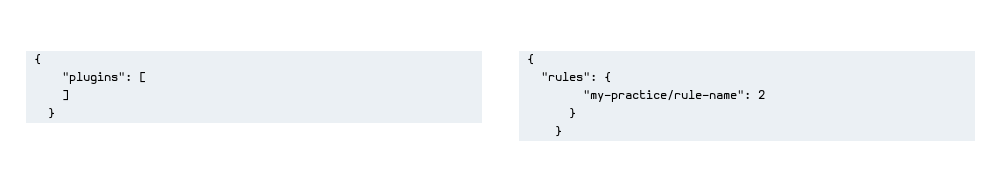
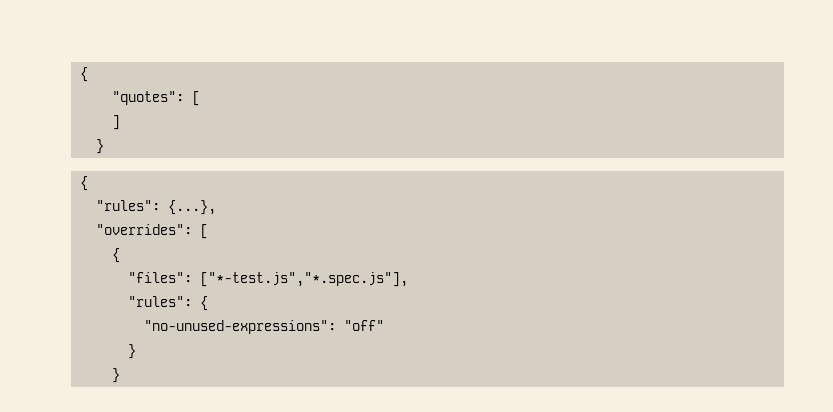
[34,54,42,65] [62,72,133,84] { // "plugins": -> [79,67,88,82] [111,91,184,105] { // "quotes":
[604,72,612,83] [583,90,766,102] { // "my-practice/rule-name": 2 -> [167,200,216,215] [95,224,208,239] [111,248,120,263] [127,272,408,287] [127,296,208,311] [143,320,384,334] {...}, // "overrides": [ // { // "files": ["*-test.js","*.spec.js"], // "rules": { // "no-unused-expressions": "off"

